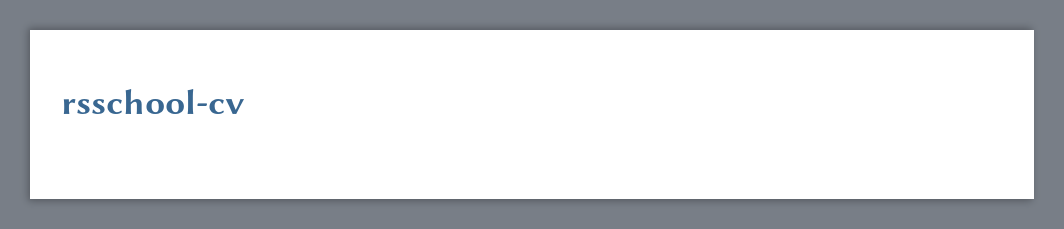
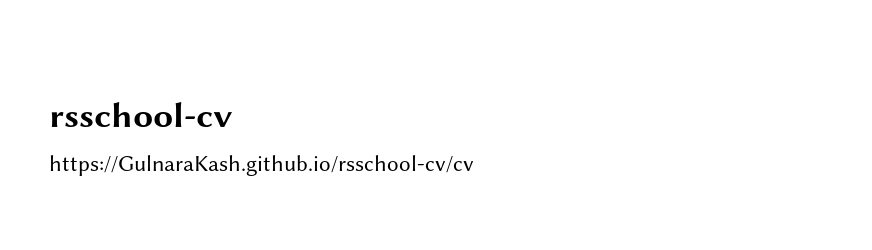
(245, 101) none -> [49,155,474,176] // https://GulnaraKash.github.io/rsschool-cv/cv

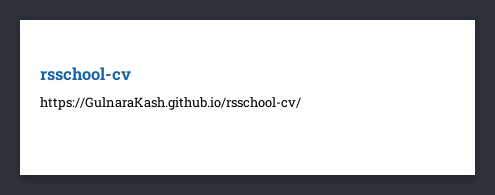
[49,155,474,176] https://GulnaraKash.github.io/rsschool-cv/cv -> [40,97,301,110] https://GulnaraKash.github.io/rsschool-cv/

